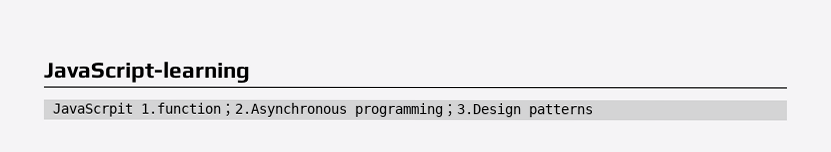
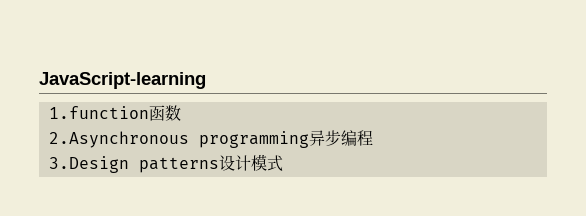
[52,102,593,118] JavaScrpit 1.function；2.Asynchronous programming；3.Design patterns -> [49,105,182,121] [49,130,374,148] [49,154,284,173] 1.function函数 // 2.Asynchronous programming异步编程 // 3.Design patterns设计模式

